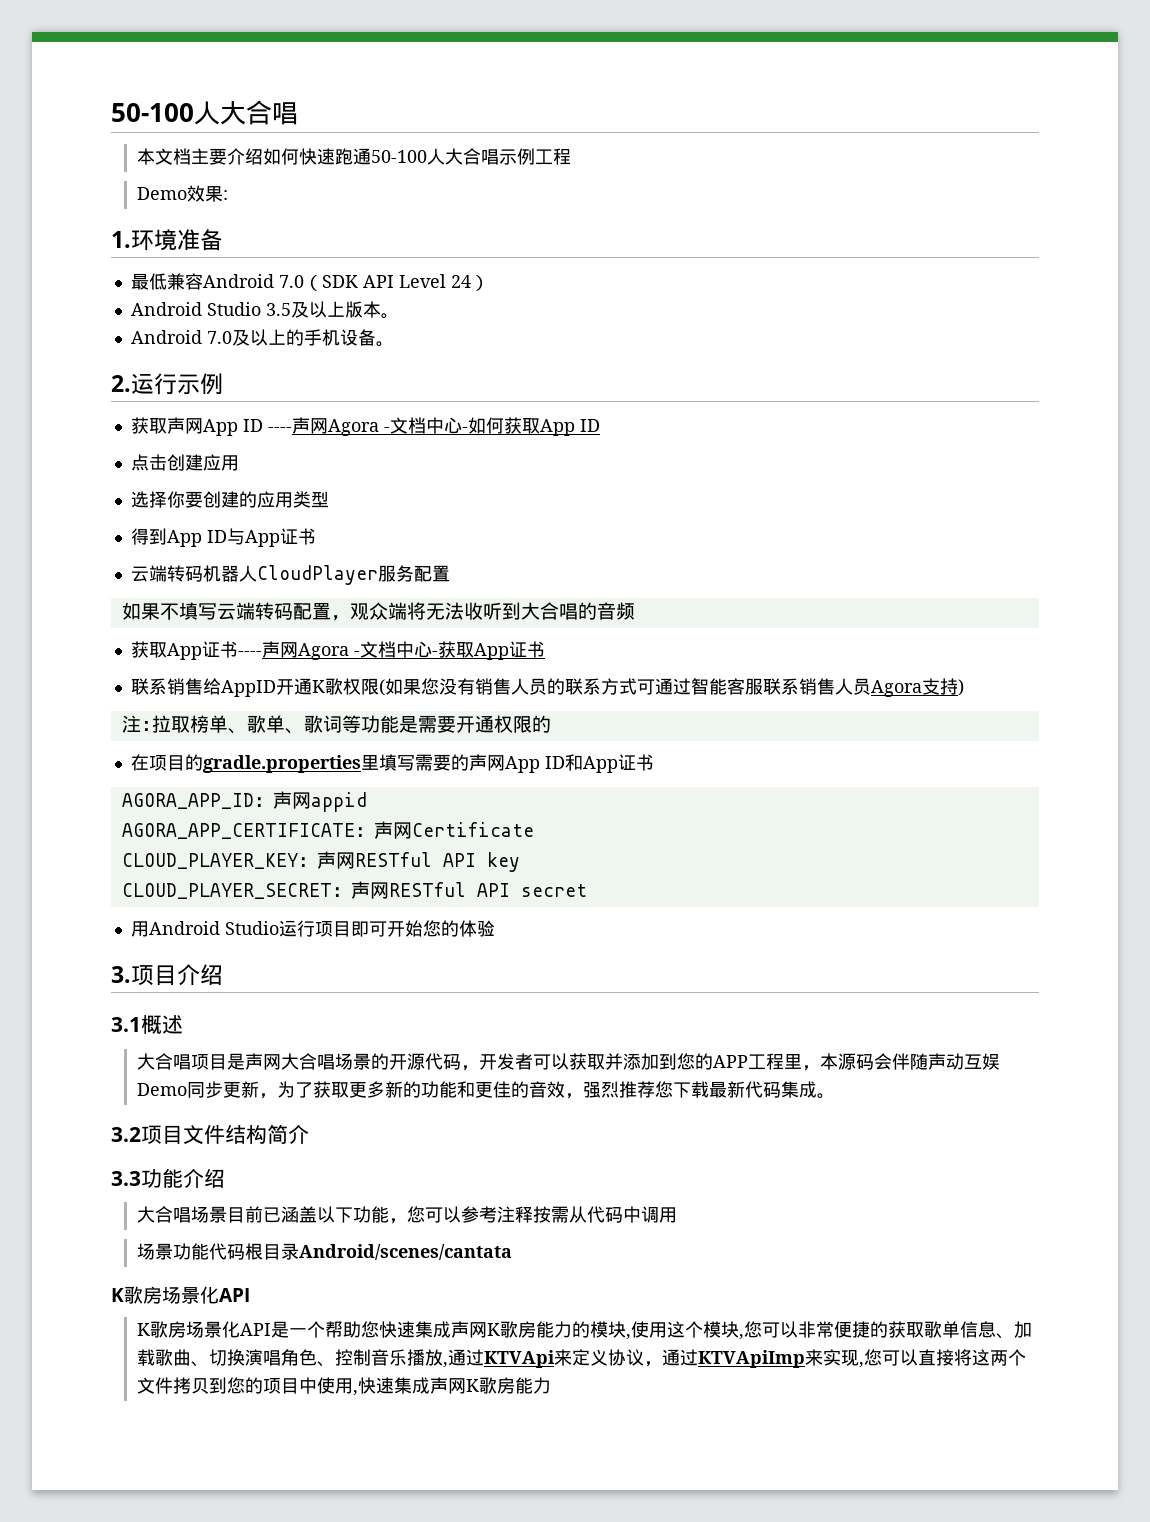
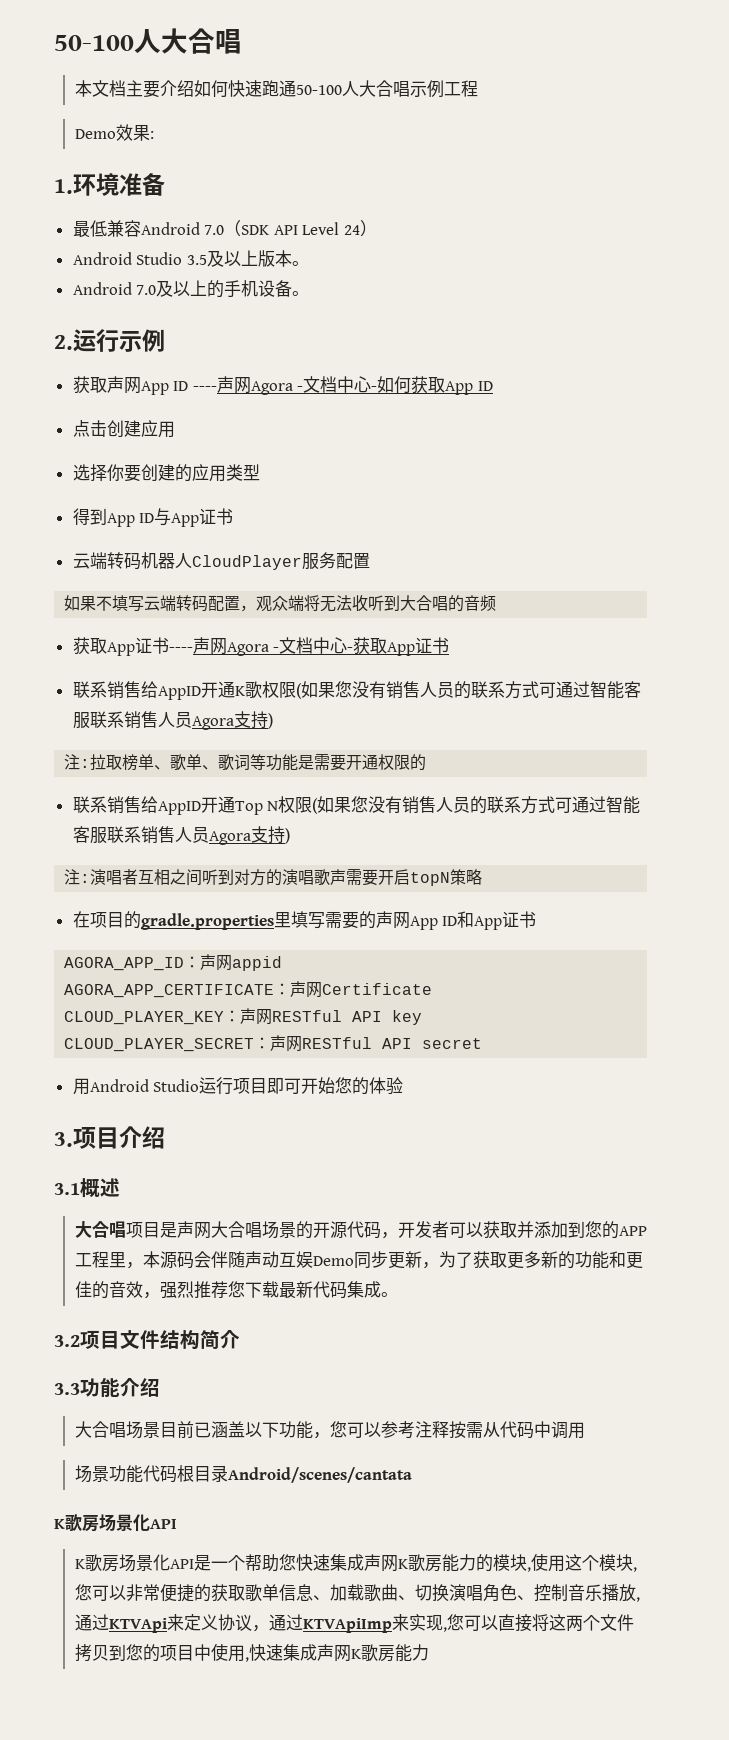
(551, 724) none -> [72,796,641,815] [72,826,290,845] [64,869,483,886] // 联系销售给AppID开通Top N权限(如果您没有销售人员的联系方式可通过智能客服联系销售人员Agora支持) // 注:演唱者互相之间听到对方的演唱歌声需要开启topN策略

